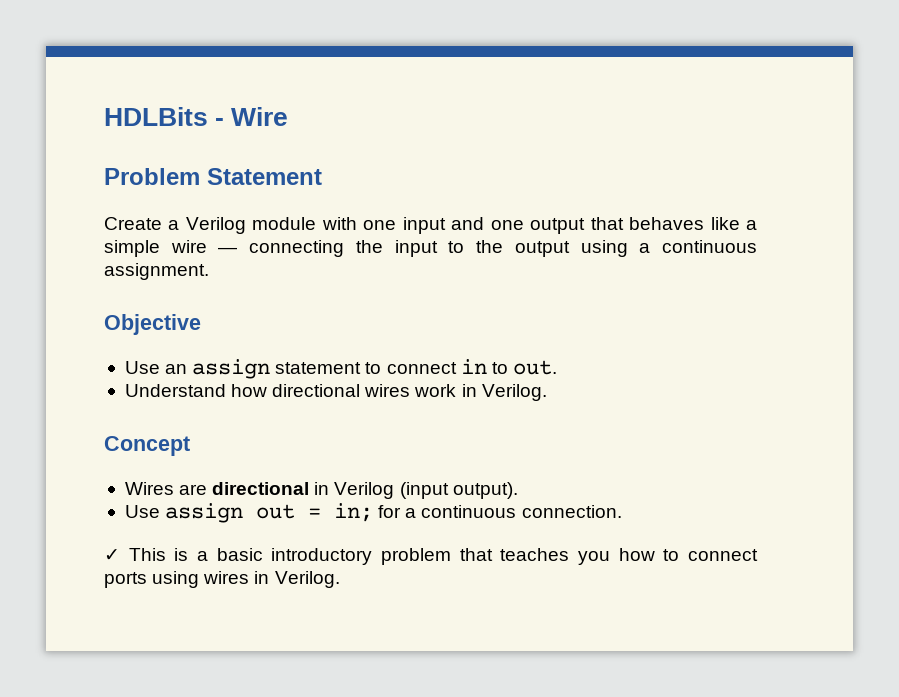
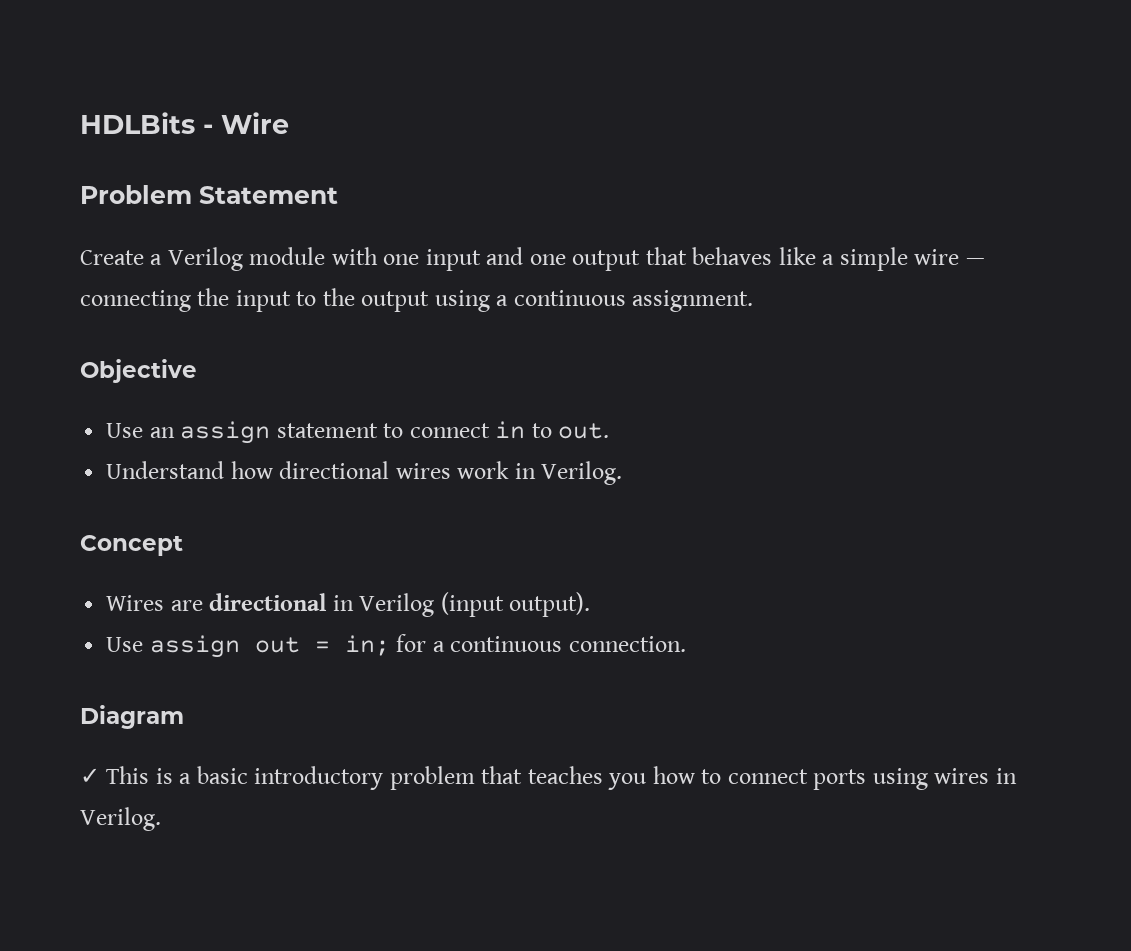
(622, 511) none -> [80,705,184,729] // Diagram

